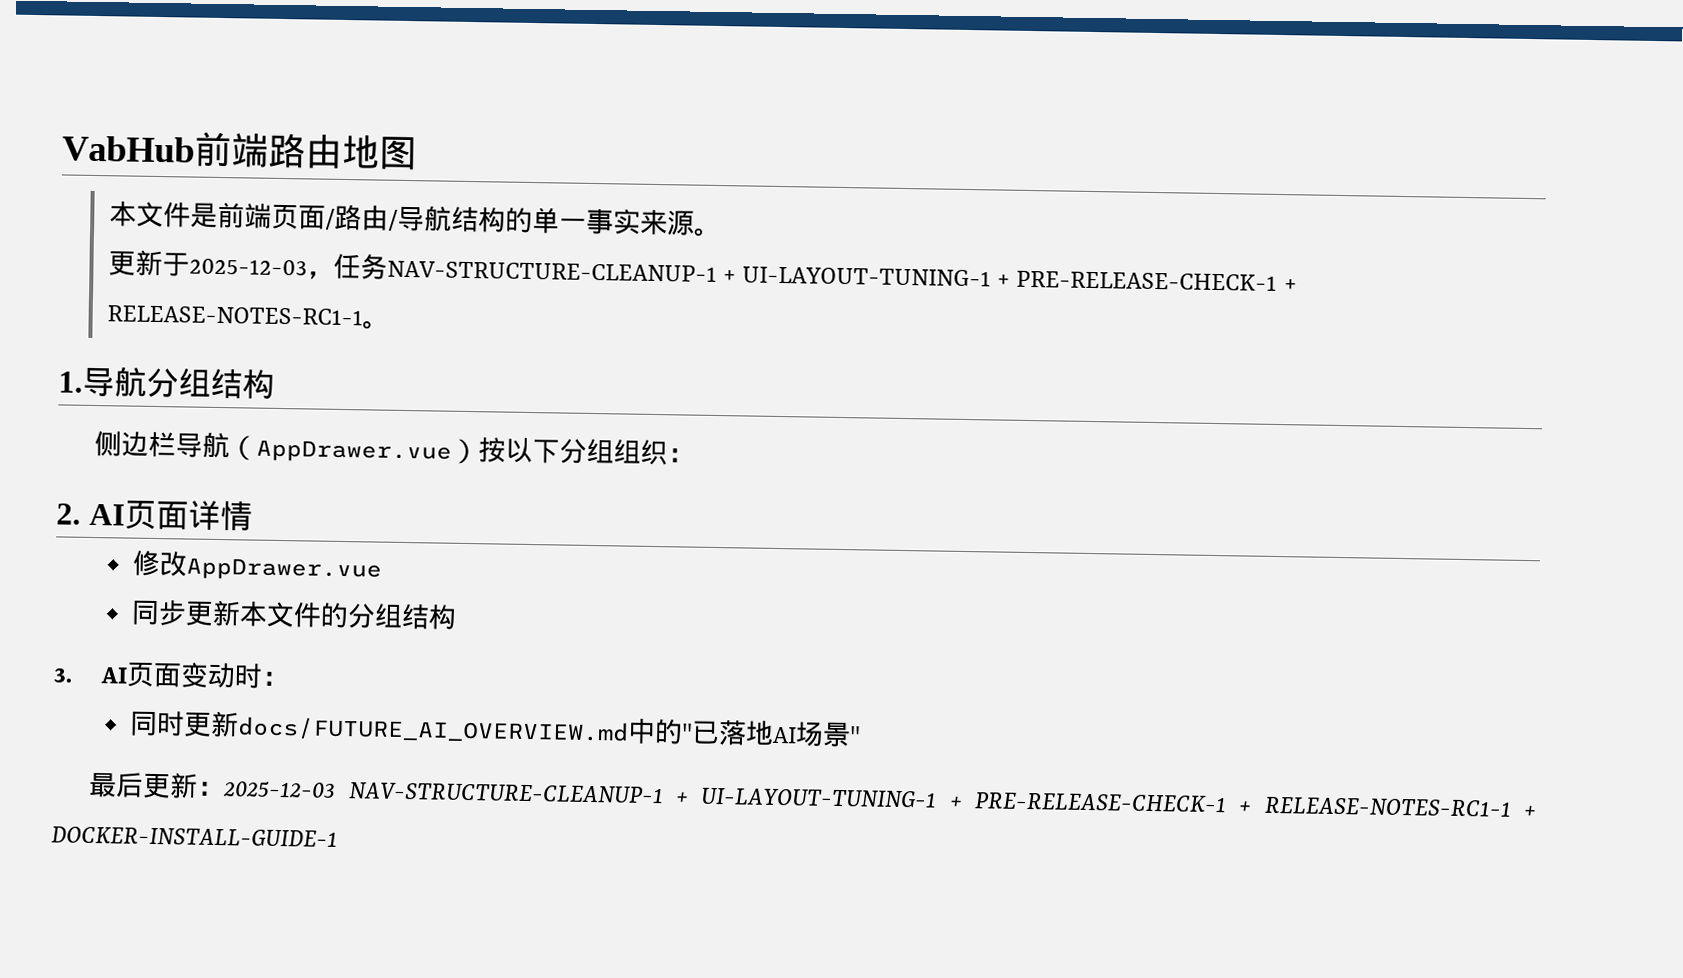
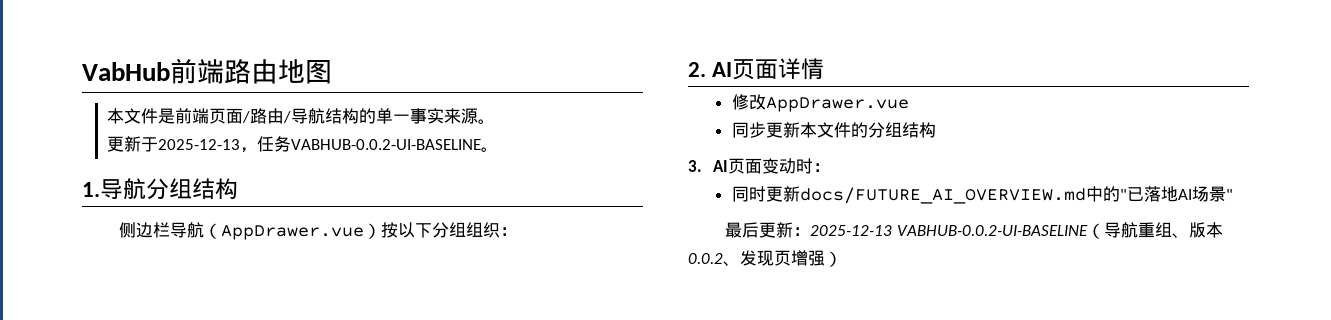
[188,253,1297,292] [106,305,363,326] 2025-12-03，任务NAV-STRUCTURE-CLEANUP-1 + UI-LAYOUT-TUNING-1 + PRE-RELEASE-CHECK-1 + RELEASE-NOTES-RC1-1 -> [157,136,481,153] 2025-12-13，任务VABHUB-0.0.2-UI-BASELINE
[222,781,1538,818] [51,826,338,847] 2025-12-03 NAV-STRUCTURE-CLEANUP-1 + UI-LAYOUT-TUNING-1 + PRE-RELEASE-CHECK-1 + RELEASE-NOTES-RC1-1 + DOCKER-INSTALL-GUIDE-1 -> [810,222,1223,239] [688,250,842,267] 2025-12-13 VABHUB-0.0.2-UI-BASELINE（导航重组、版本0.0.2、发现页增强）

